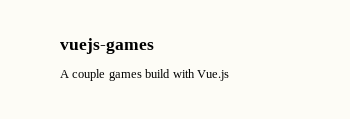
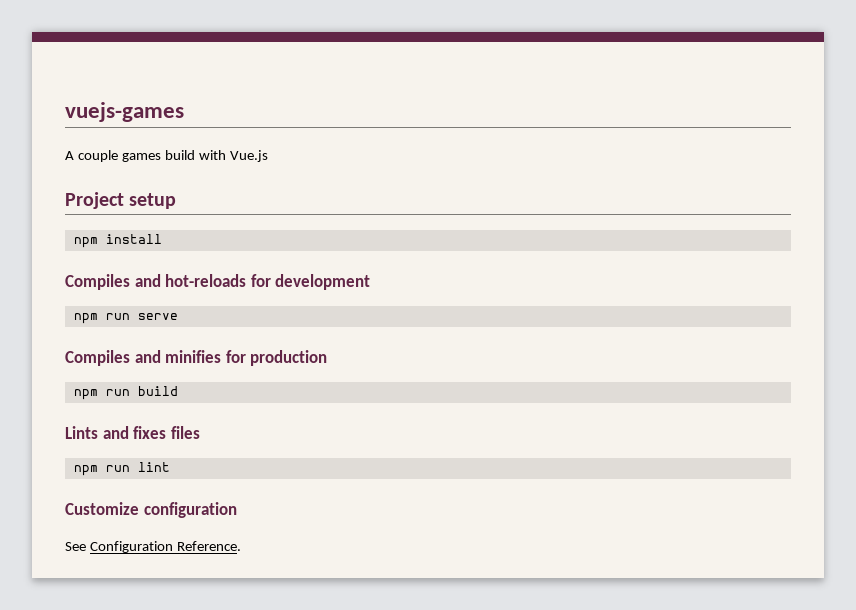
(229, 75) none -> [65,192,177,209] [73,234,162,248] [65,274,371,290] [73,313,178,324] [65,350,328,366] [73,386,178,400] [65,426,200,439] [73,462,170,476] [65,502,237,518] [65,541,241,553] // Project setup // npm install // Compiles and hot-reloads for development // npm run serve // Compiles and minifies for production // npm run build // Lints and fixes files // npm run lint // Customize configuration // See Configuration Reference.

